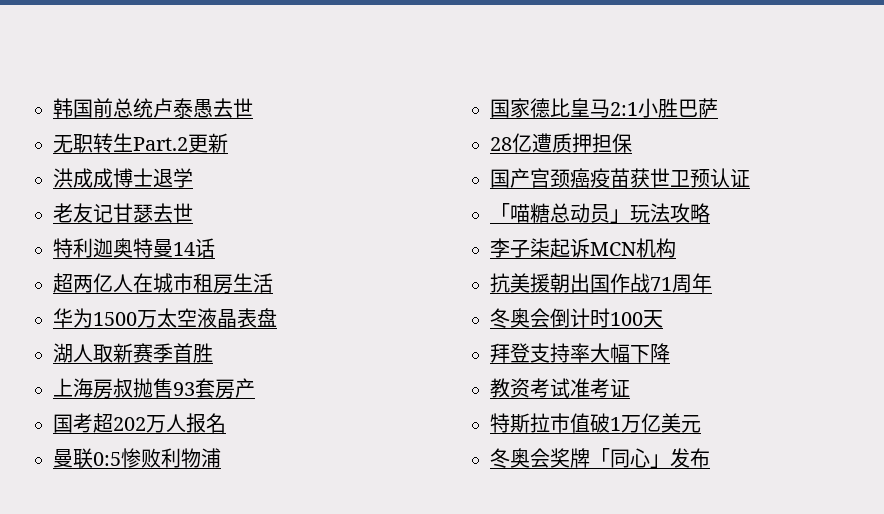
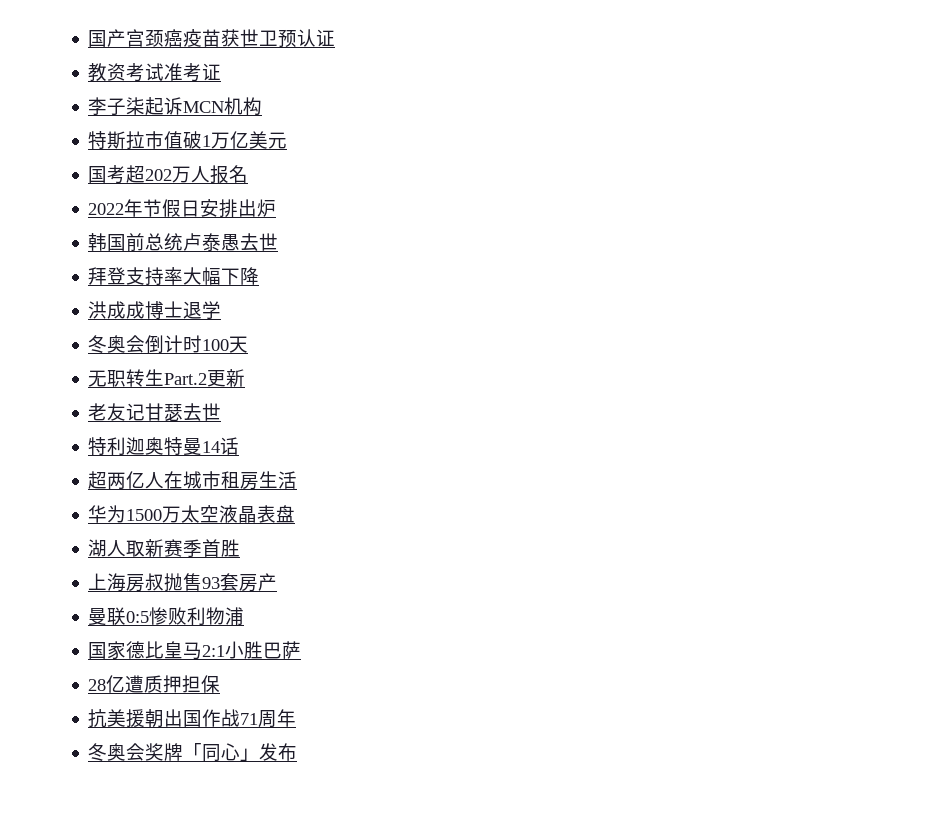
(53, 108) none -> [88,29,336,48] [88,63,222,82] [88,97,263,116] [88,131,288,150] [88,165,249,184] [88,199,277,218] 国产宫颈癌疫苗获世卫预认证 // 教资考试准考证 // 李子柒起诉MCN机构 // 特斯拉市值破1万亿美元 // 国考超202万人报名 // 2022年节假日安排出炉 //
[53,133,228,153] 无职转生Part.2更新 -> [88,267,260,286] 拜登支持率大幅下降
(193, 178) none -> [88,335,249,353] [88,369,246,387] // 冬奥会倒计时100天 // 无职转生Part.2更新
[53,413,226,433] // 国考超202万人报名 -> (278, 582) none
[490,168,750,188] [490,203,710,223] [490,238,676,258] // 国产宫颈癌疫苗获世卫预认证 // 「喵糖总动员」玩法攻略 // 李子柒起诉MCN机构 -> (221, 684) none
[490,308,663,328] [490,343,670,363] [490,378,630,398] [490,413,701,433] // 冬奥会倒计时100天 // 拜登支持率大幅下降 // 教资考试准考证 // 特斯拉市值破1万亿美元 -> (297, 718) none

